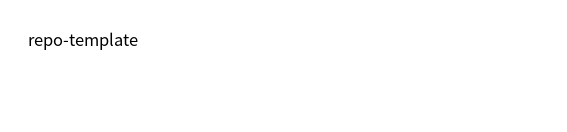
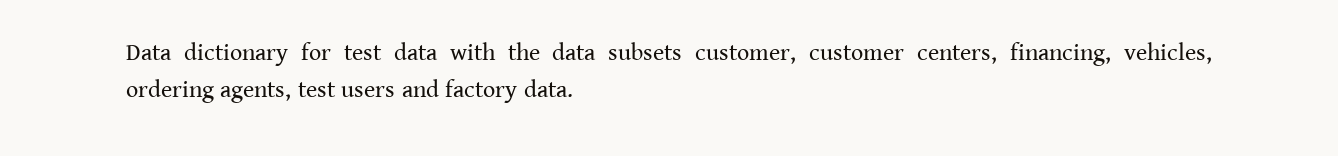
[28,32,138,50] repo-template -> [126,42,1212,66] [126,79,573,103] Data dictionary for test data with the data subsets customer, customer centers, financing, vehicles, ordering agents, test users and factory data.

